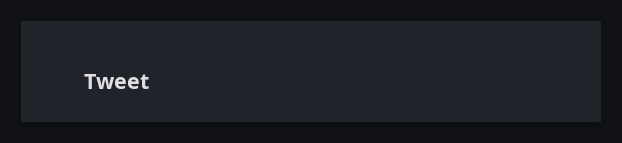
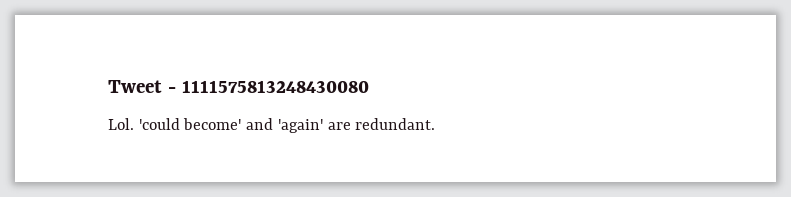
(149, 81) none -> [167,80,369,93] [108,118,436,133] - 1111575813248430080 // Lol. 'could become' and 'again' are redundant.

